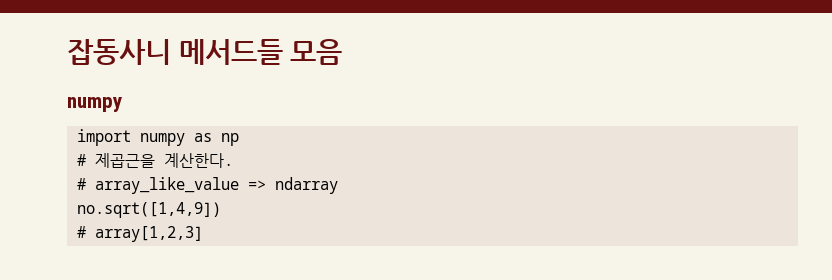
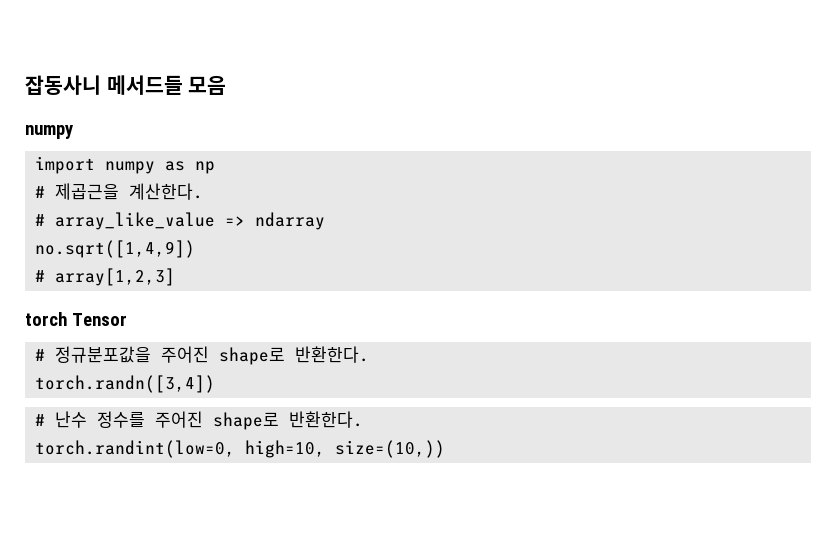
(204, 234) none -> [25,312,127,326] [35,346,370,365] [35,375,216,393] [35,411,364,430] [35,440,446,458] // torch Tensor // # 정규분포값을 주어진 shape로 반환한다. // torch.randn([3,4]) // # 난수 정수를 주어진 shape로 반환한다. // torch.randint(low=0, high=10, size=(10,))

